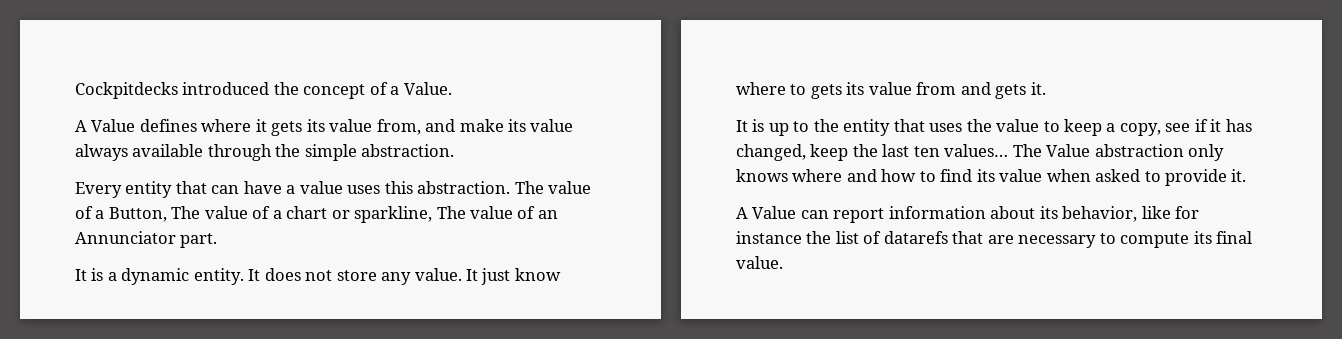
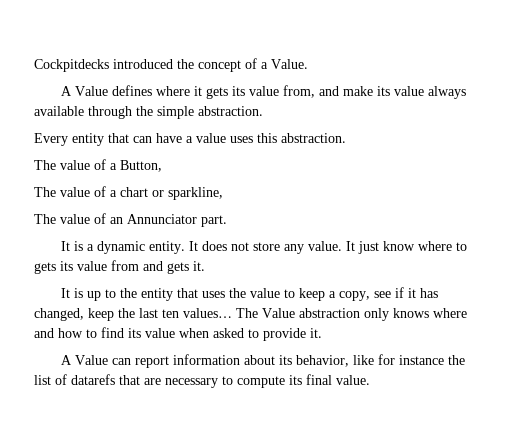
(511, 187) none -> (346, 138) //
(167, 214) none -> (162, 166) //
(433, 214) none -> (223, 193) //

